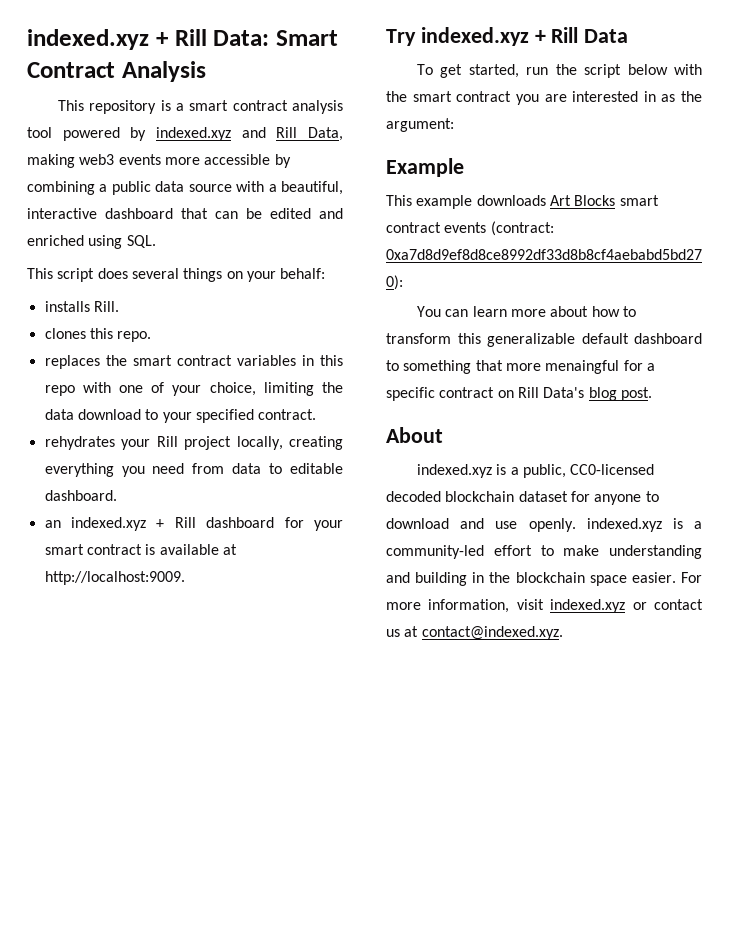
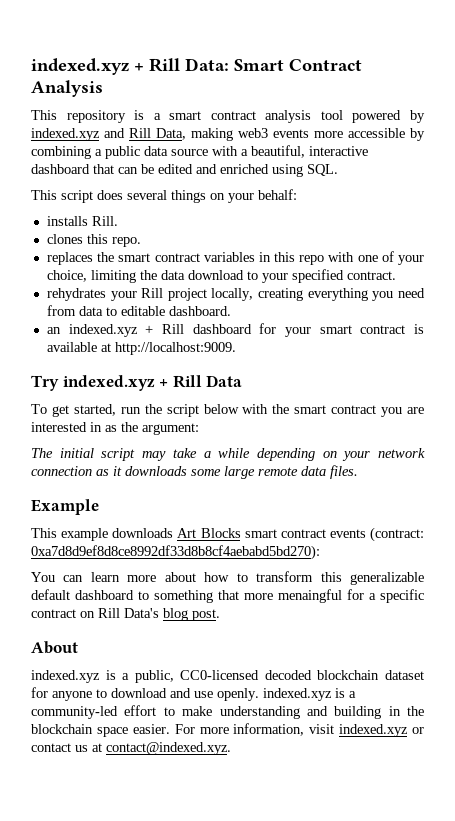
(454, 125) none -> [31,448,425,461] [31,465,358,479] // The initial script may take a while depending on your network connection as it downloads some large remote data files.

